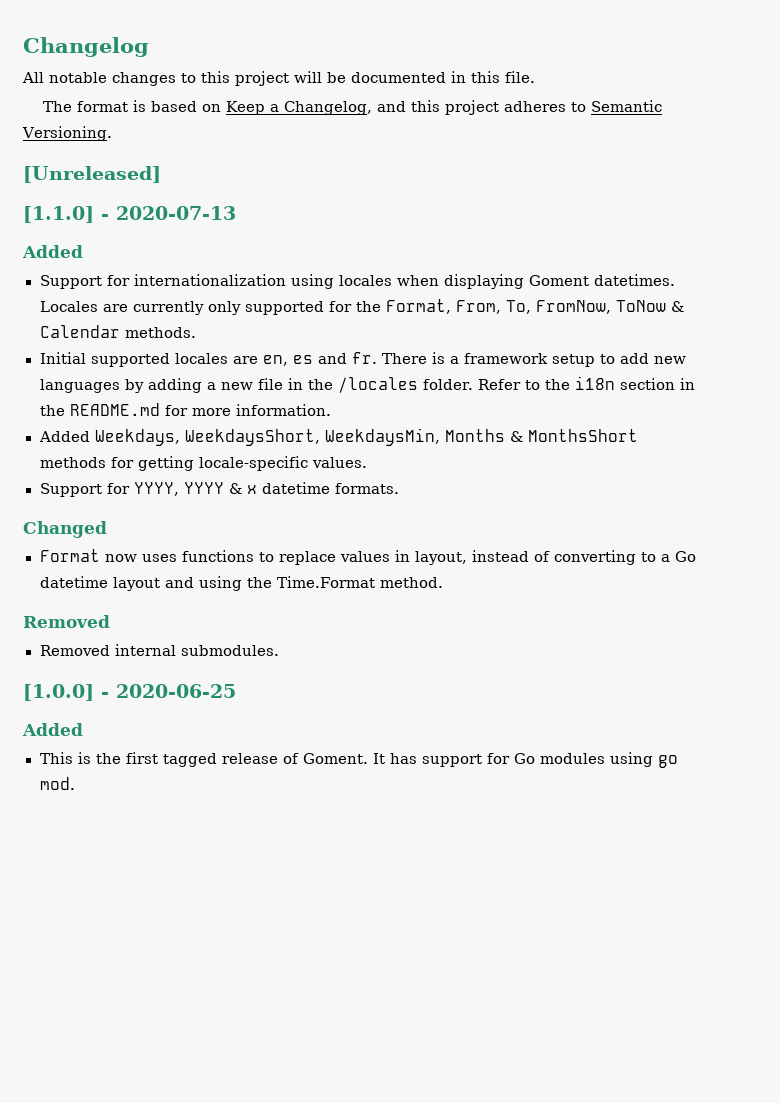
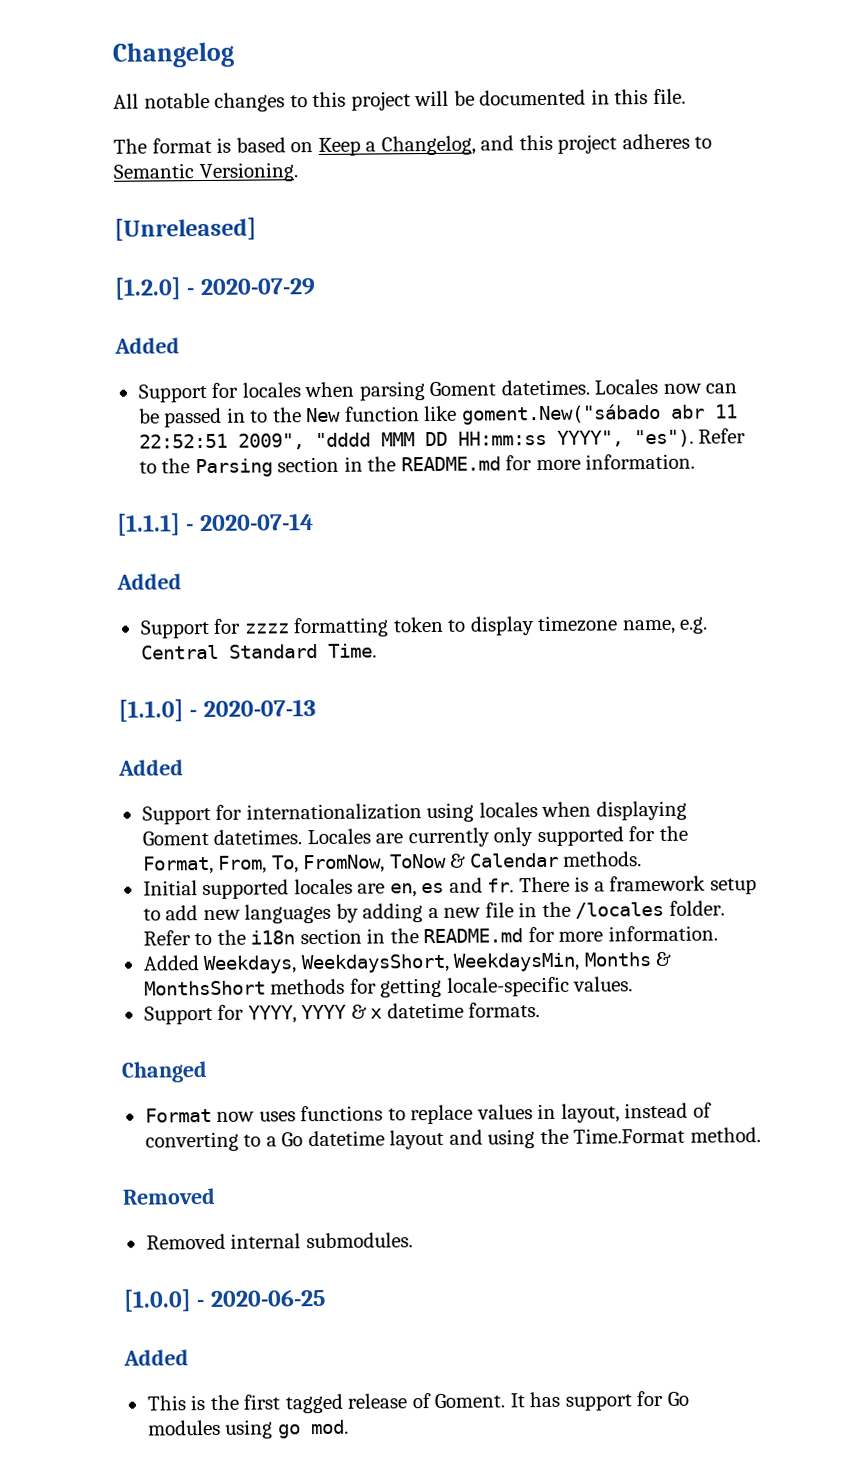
(161, 174) none -> [114,277,316,300] [114,337,180,354] [137,378,738,403] [138,403,738,428] [138,428,747,450] [138,453,696,478] [116,513,314,536] [116,573,182,590] [139,615,709,639] [140,643,377,660] // [1.2.0] - 2020-07-29 // Added // Support for locales when parsing Goment datetimes. Locales now can be passed in to the New function like goment.New("sábado abr 11 22:52:51 2009", "dddd MMM DD HH:mm:ss YYYY", "es"). Refer to the Parsing section in the README.md for more information. // [1.1.1] - 2020-07-14 // Added // Support for zzzz formatting token to display timezone name, e.g. Central Standard Time.

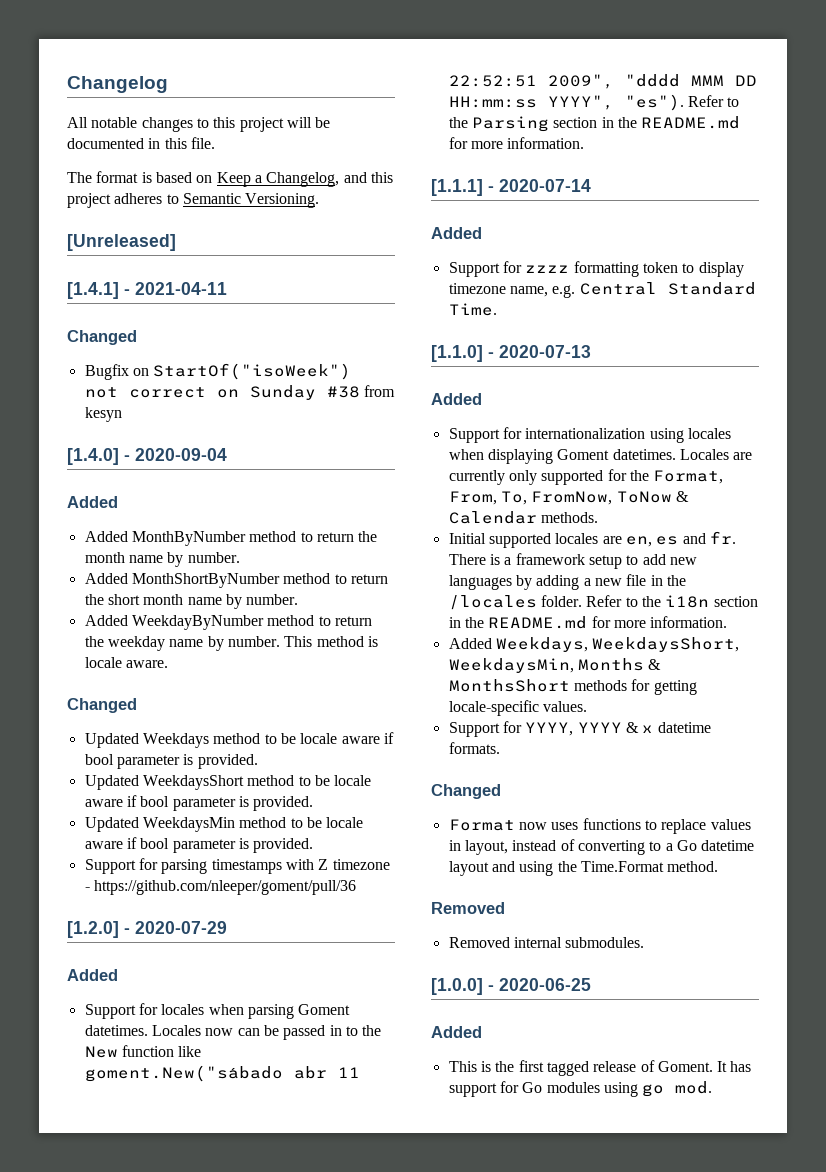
(257, 229) none -> [67,282,227,299] [67,330,137,345] [84,363,352,380] [84,385,395,400] [84,407,122,422] [67,448,227,465] [67,496,118,508] [84,531,378,546] [84,552,240,567] [84,573,388,588] [84,594,299,609] [84,615,372,630] [84,636,378,651] [84,657,168,668] [67,698,137,713] [84,732,394,748] [84,754,258,769] [84,775,372,790] [84,795,314,811] [84,817,364,832] [84,837,314,853] [84,858,390,874] [84,880,356,895] // [1.4.1] - 2021-04-11 // Changed // Bugfix on StartOf("isoWeek") not correct on Sunday #38 from kesyn // [1.4.0] - 2020-09-04 // Added // Added MonthByNumber method to return the month name by number. // Added MonthShortByNumber method to return the short month name by number. // Added WeekdayByNumber method to return the weekday name by number. This method is locale aware. // Changed // Updated Weekdays method to be locale aware if bool parameter is provided. // Updated WeekdaysShort method to be locale aware if bool parameter is provided. // Updated WeekdaysMin method to be locale aware if bool parameter is provided. // Support for parsing timestamps with Z timezone - https://github.com/nleeper/goment/pull/36

